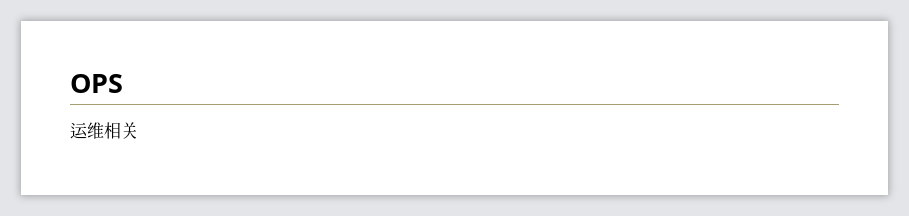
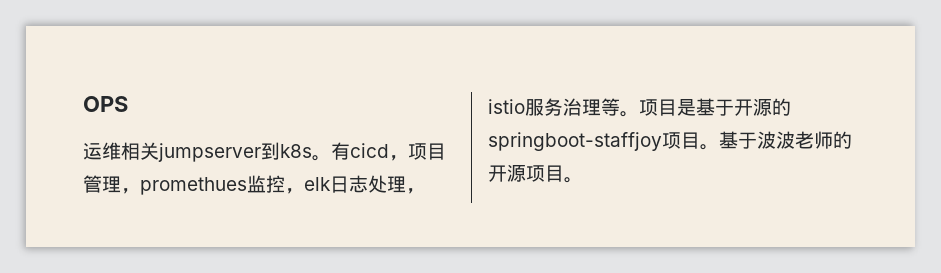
(138, 130) none -> [158,142,446,162] [83,175,425,195] [488,98,791,117] [488,131,852,151] [488,164,583,183] jumpserver到k8s。有cicd，项目管理，promethues监控，elk日志处理，istio服务治理等。项目是基于开源的springboot-staffjoy项目。基于波波老师的开源项目。

